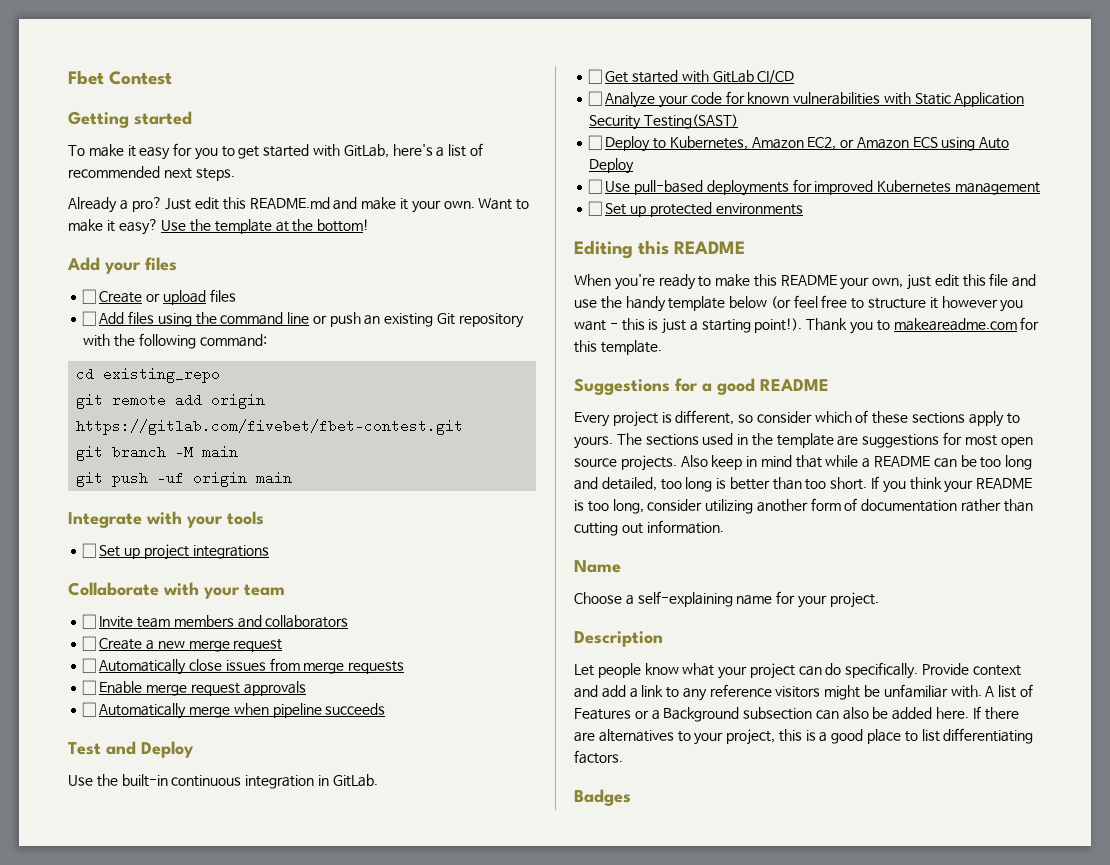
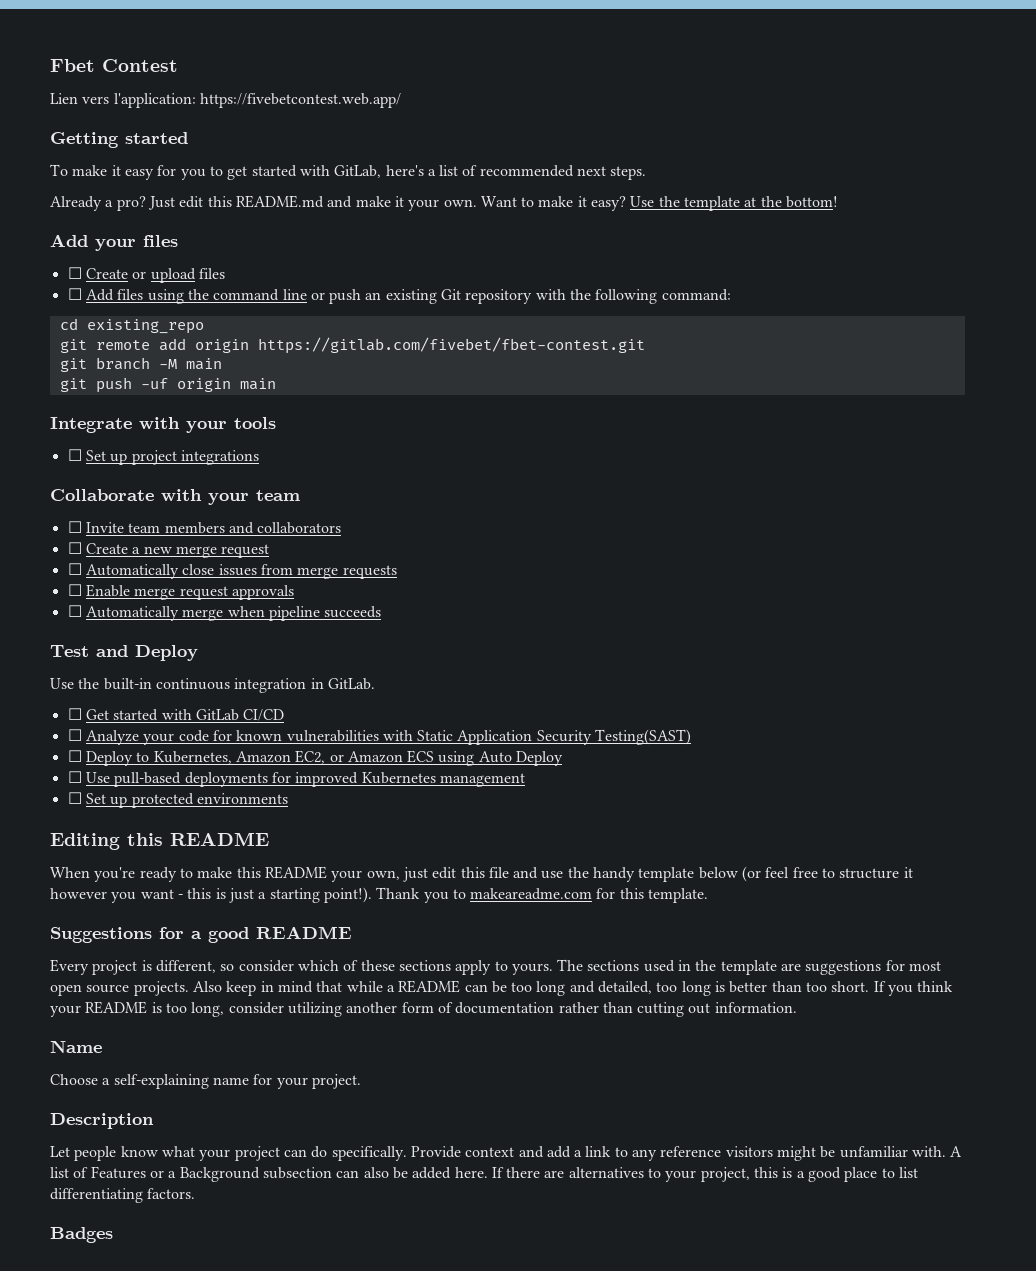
(173, 78) none -> [50,93,401,108] // Lien vers l'application: https://fivebetcontest.web.app/

